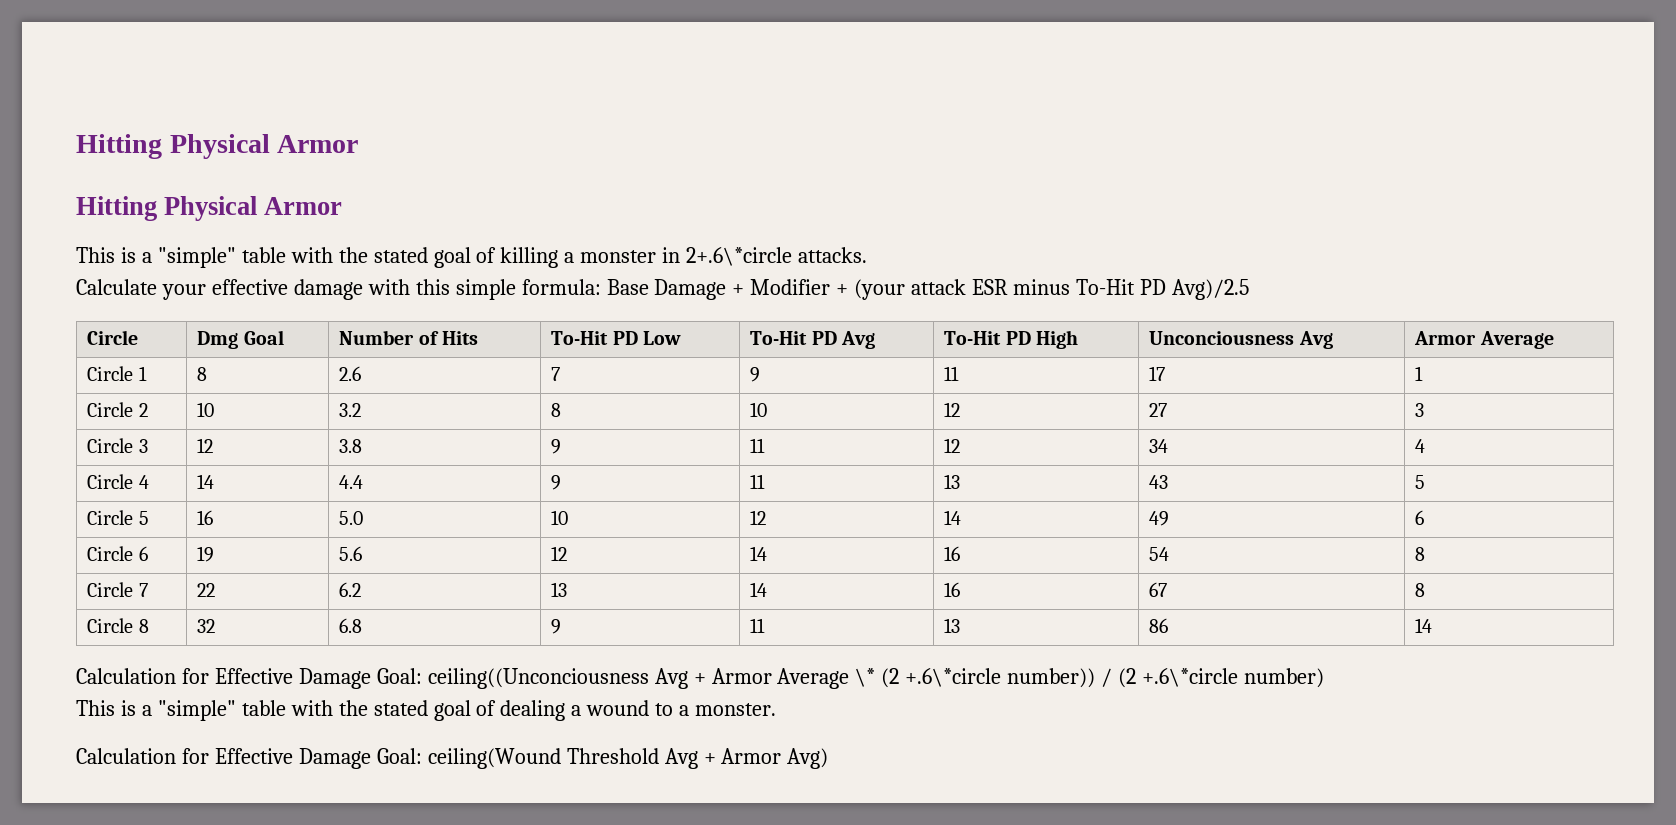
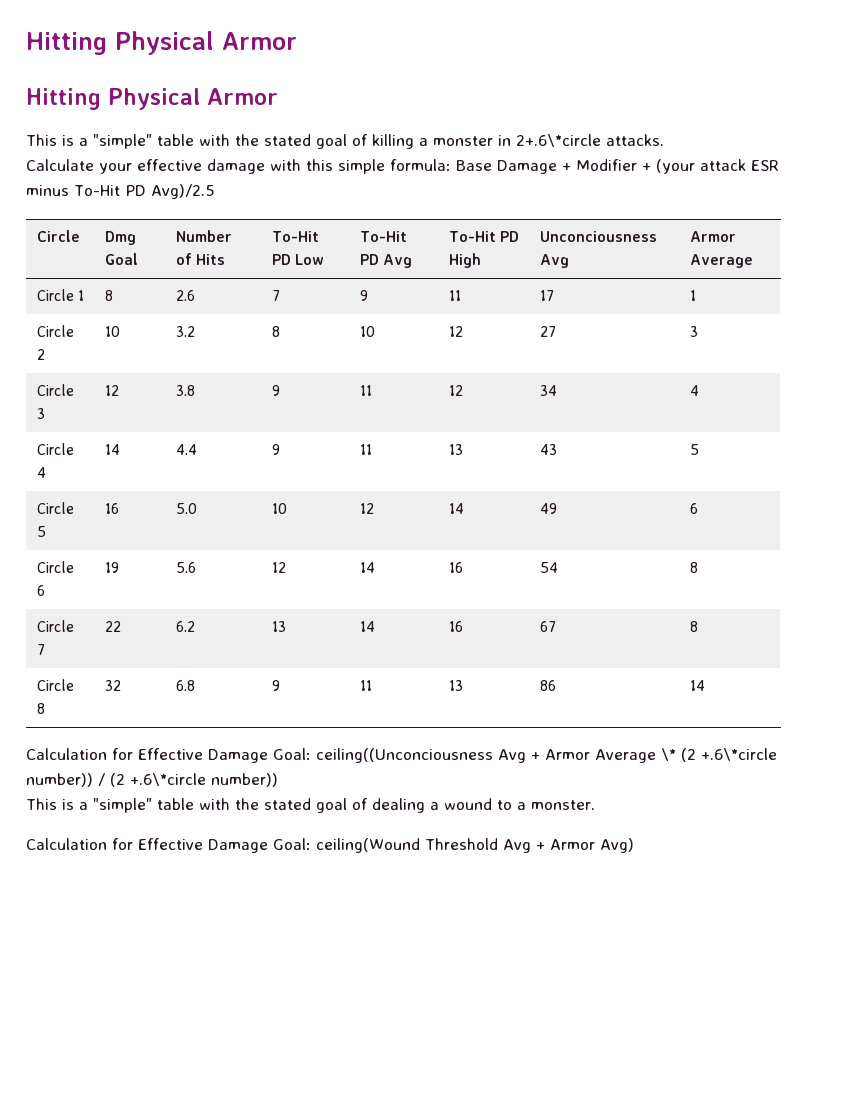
[1243,668,1324,688] number) -> [211,773,278,787] number))

